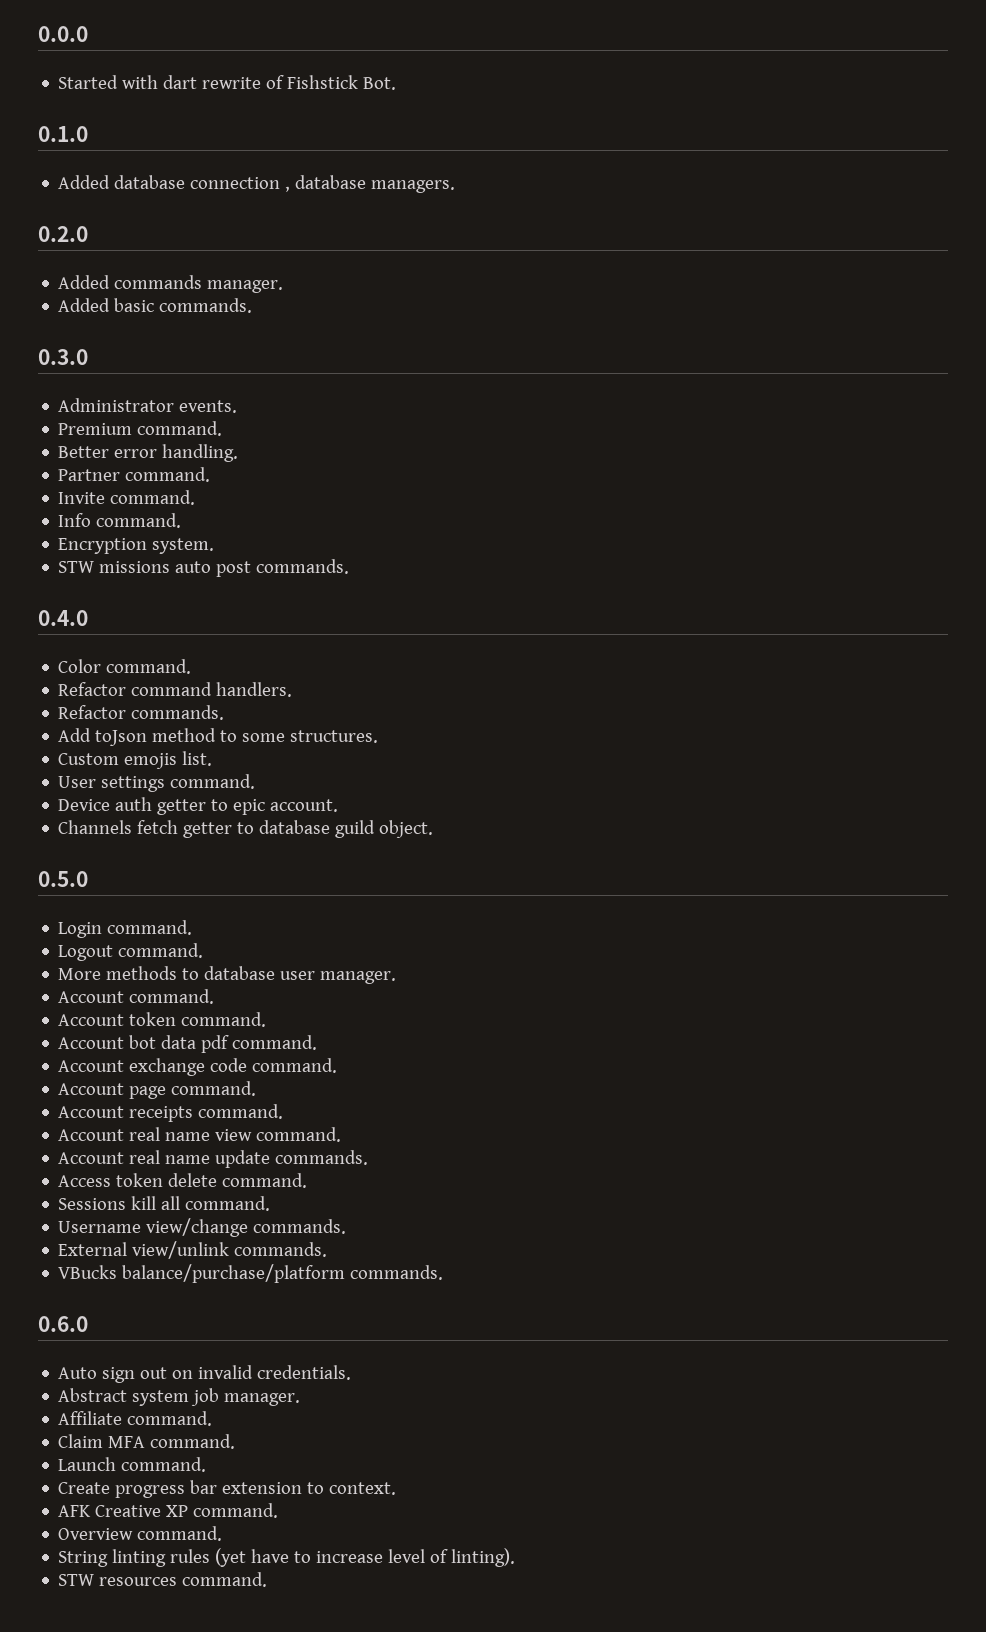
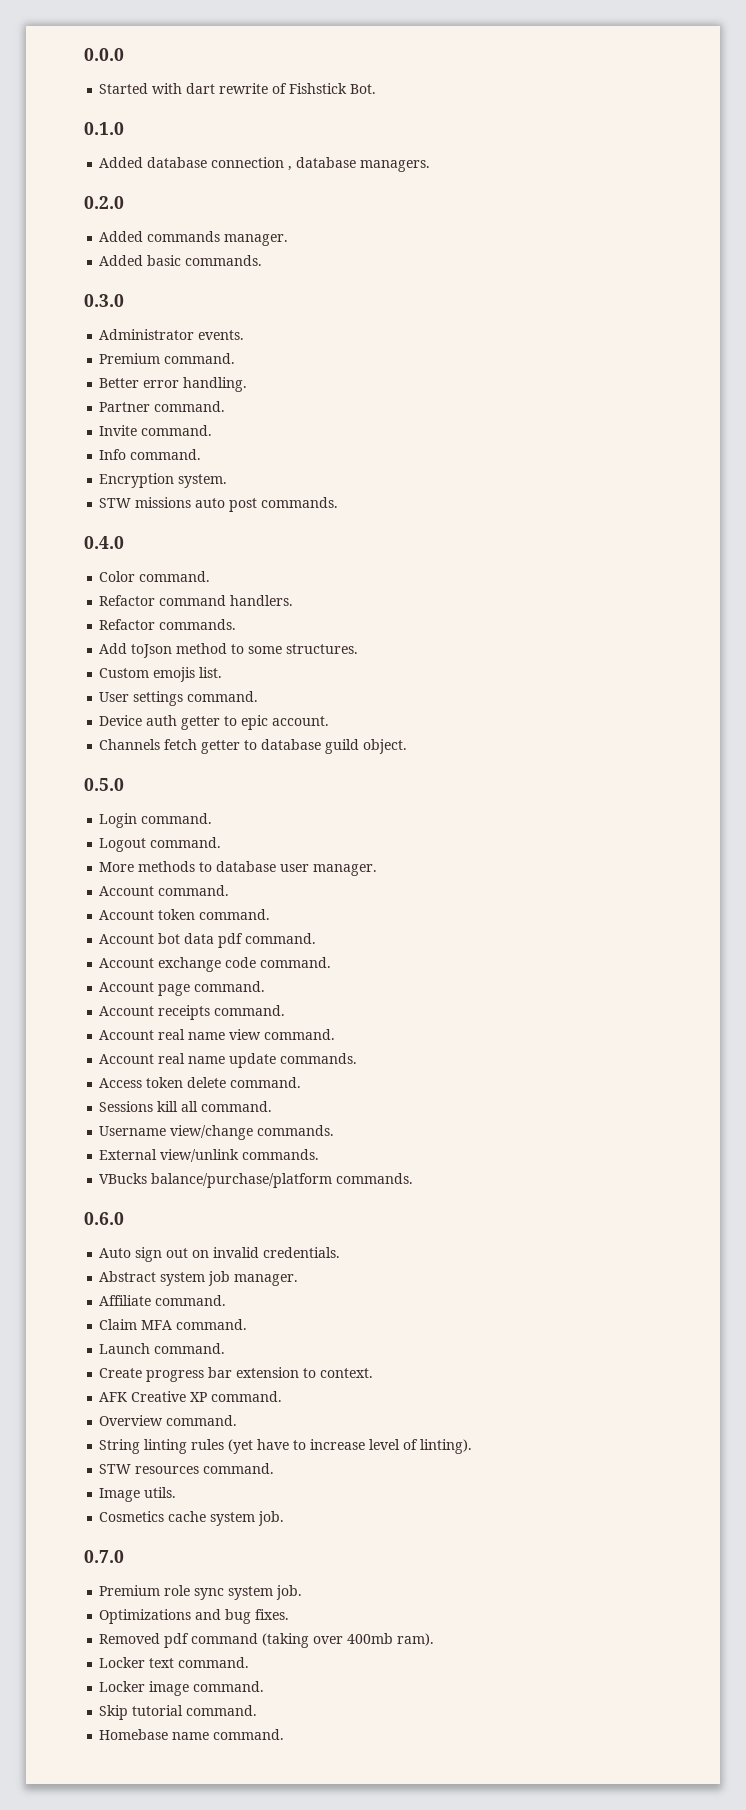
(268, 1579) none -> [99,1487,177,1502] [99,1511,285,1526] [84,1550,124,1563] [99,1585,303,1600] [99,1609,290,1624] [99,1633,435,1648] [99,1657,250,1668] [99,1681,265,1696] [99,1705,258,1720] [99,1729,285,1740] // Image utils. // Cosmetics cache system job. // 0.7.0 // Premium role sync system job. // Optimizations and bug fixes. // Removed pdf command (taking over 400mb ram). // Locker text command. // Locker image command. // Skip tutorial command. // Homebase name command.

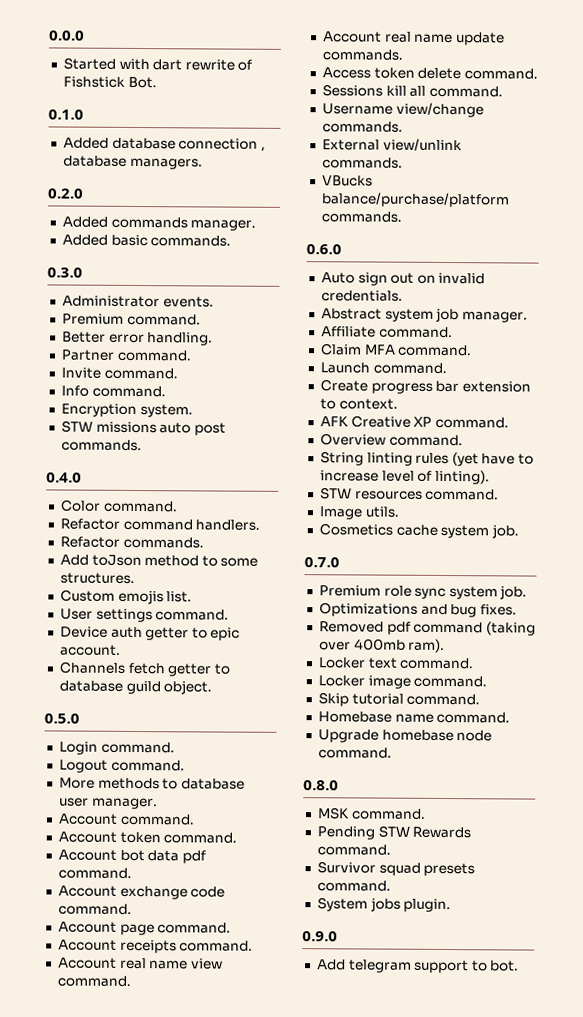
(285, 1734) none -> [317,729,493,743] [317,747,392,759] [303,780,339,791] [316,807,426,820] [316,825,472,840] [316,844,391,856] [316,861,476,877] [316,880,391,892] [316,897,452,913] [302,931,338,942] [316,959,520,974] // Upgrade homebase node command. // 0.8.0 // MSK command. // Pending STW Rewards command. // Survivor squad presets command. // System jobs plugin. // 0.9.0 // Add telegram support to bot.

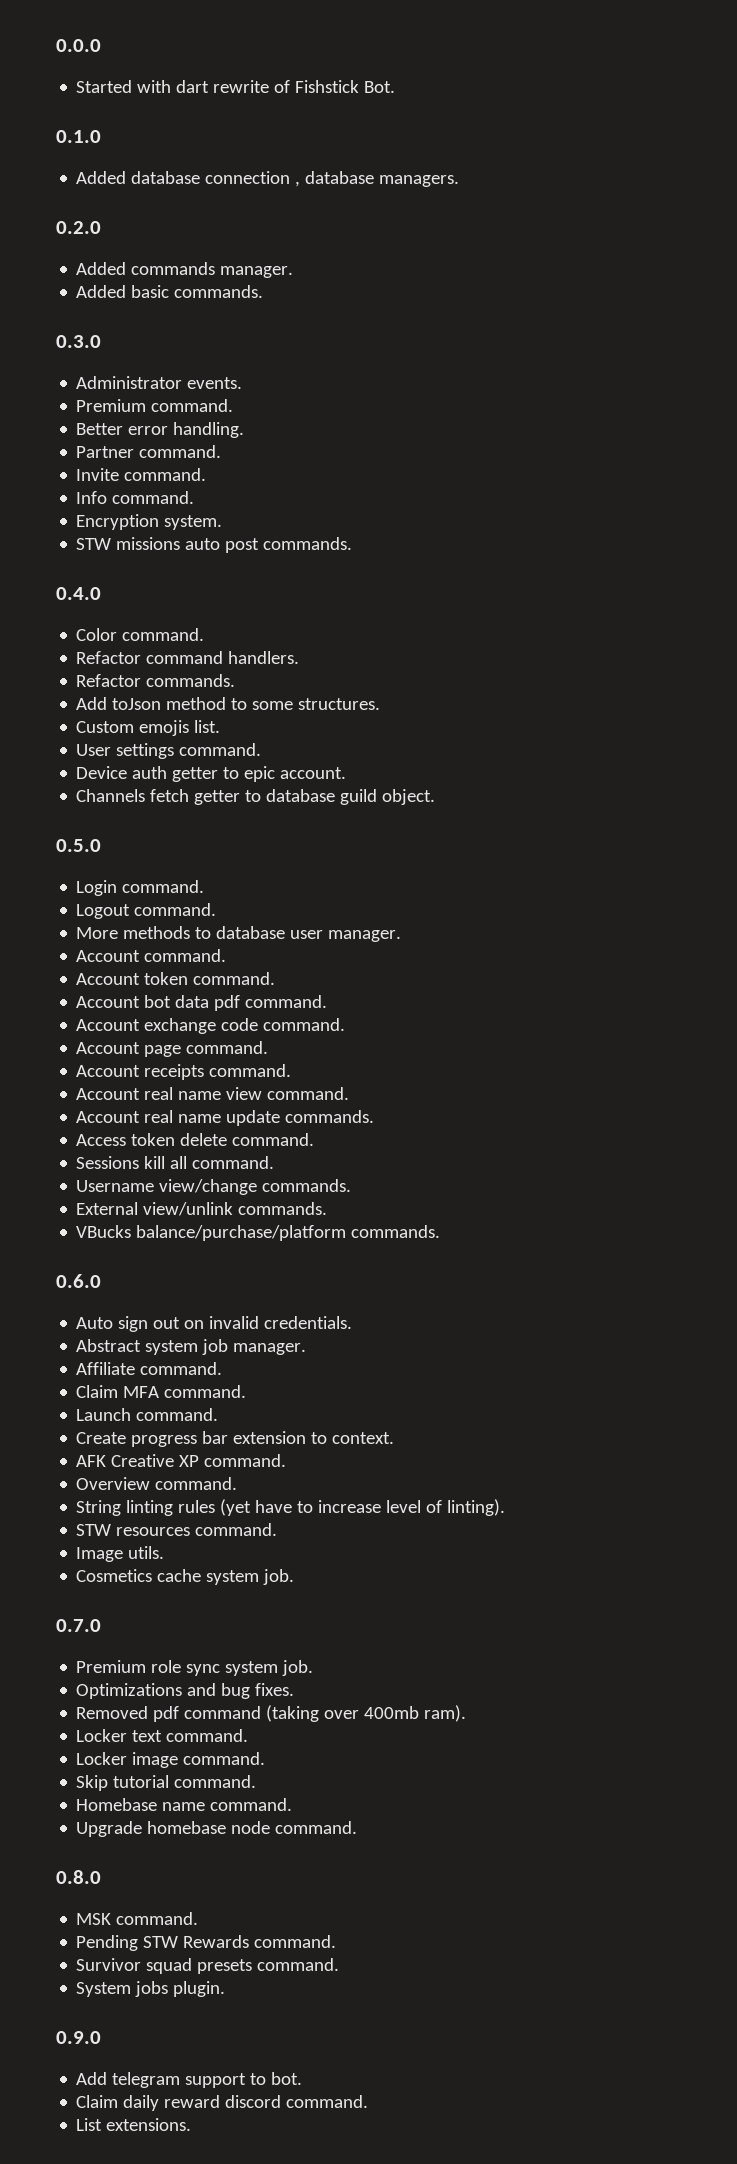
(520, 966) none -> [76,2095,369,2111] [76,2118,192,2131] // Claim daily reward discord command. // List extensions.

